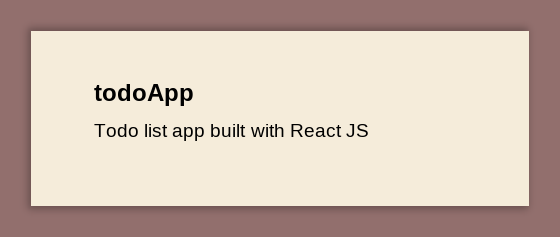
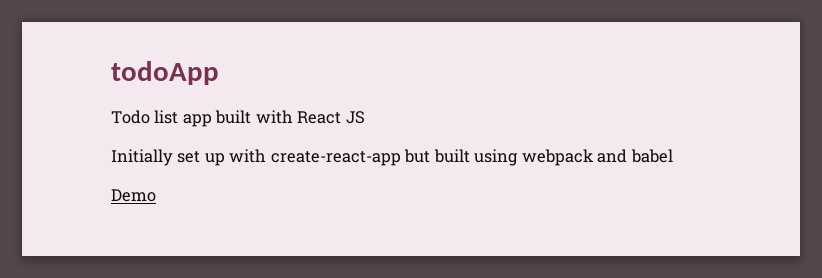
(369, 130) none -> [111,149,673,166] [111,189,156,202] // Initially set up with create-react-app but built using webpack and babel // Demo

